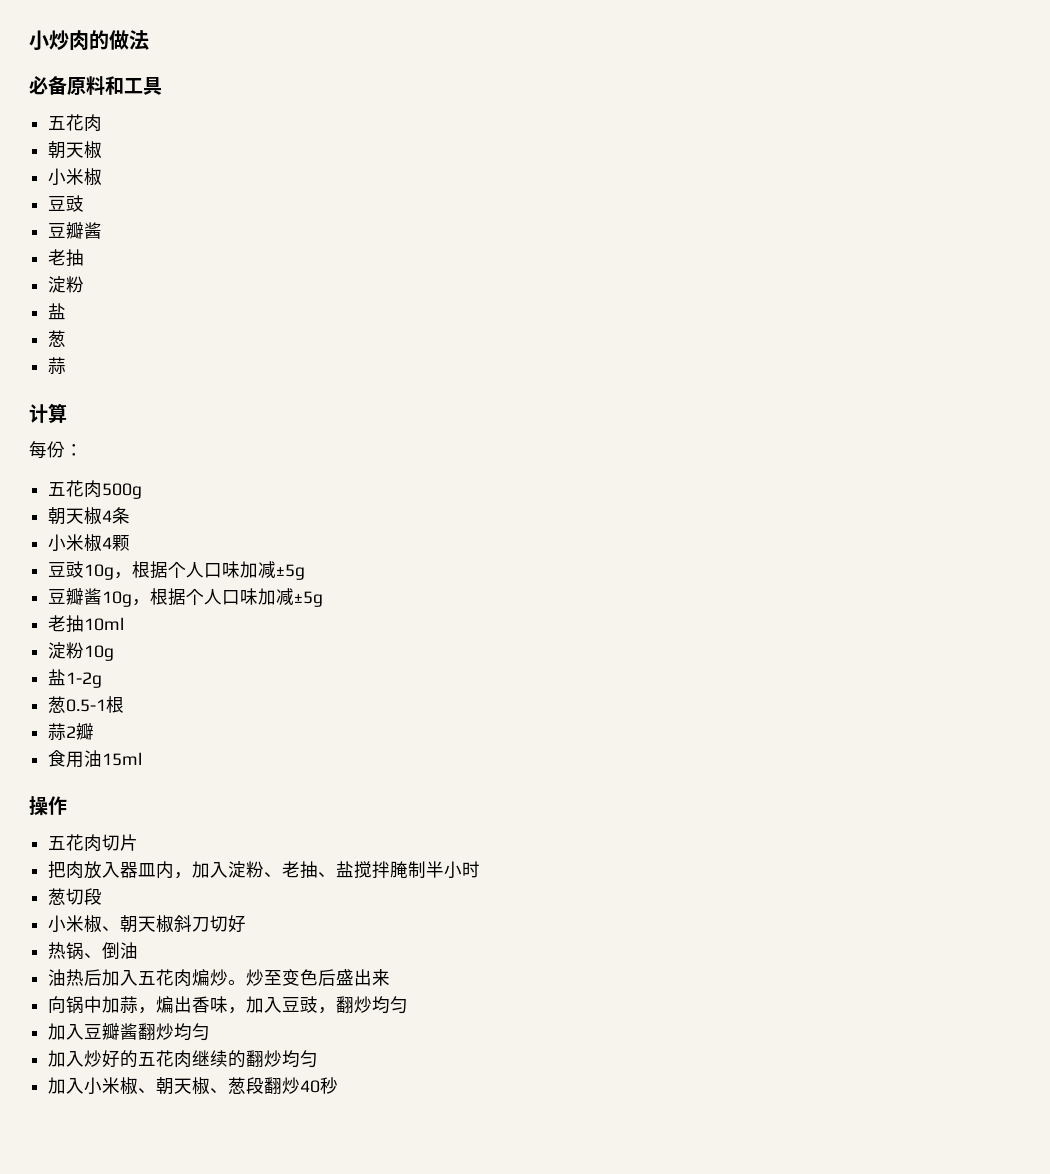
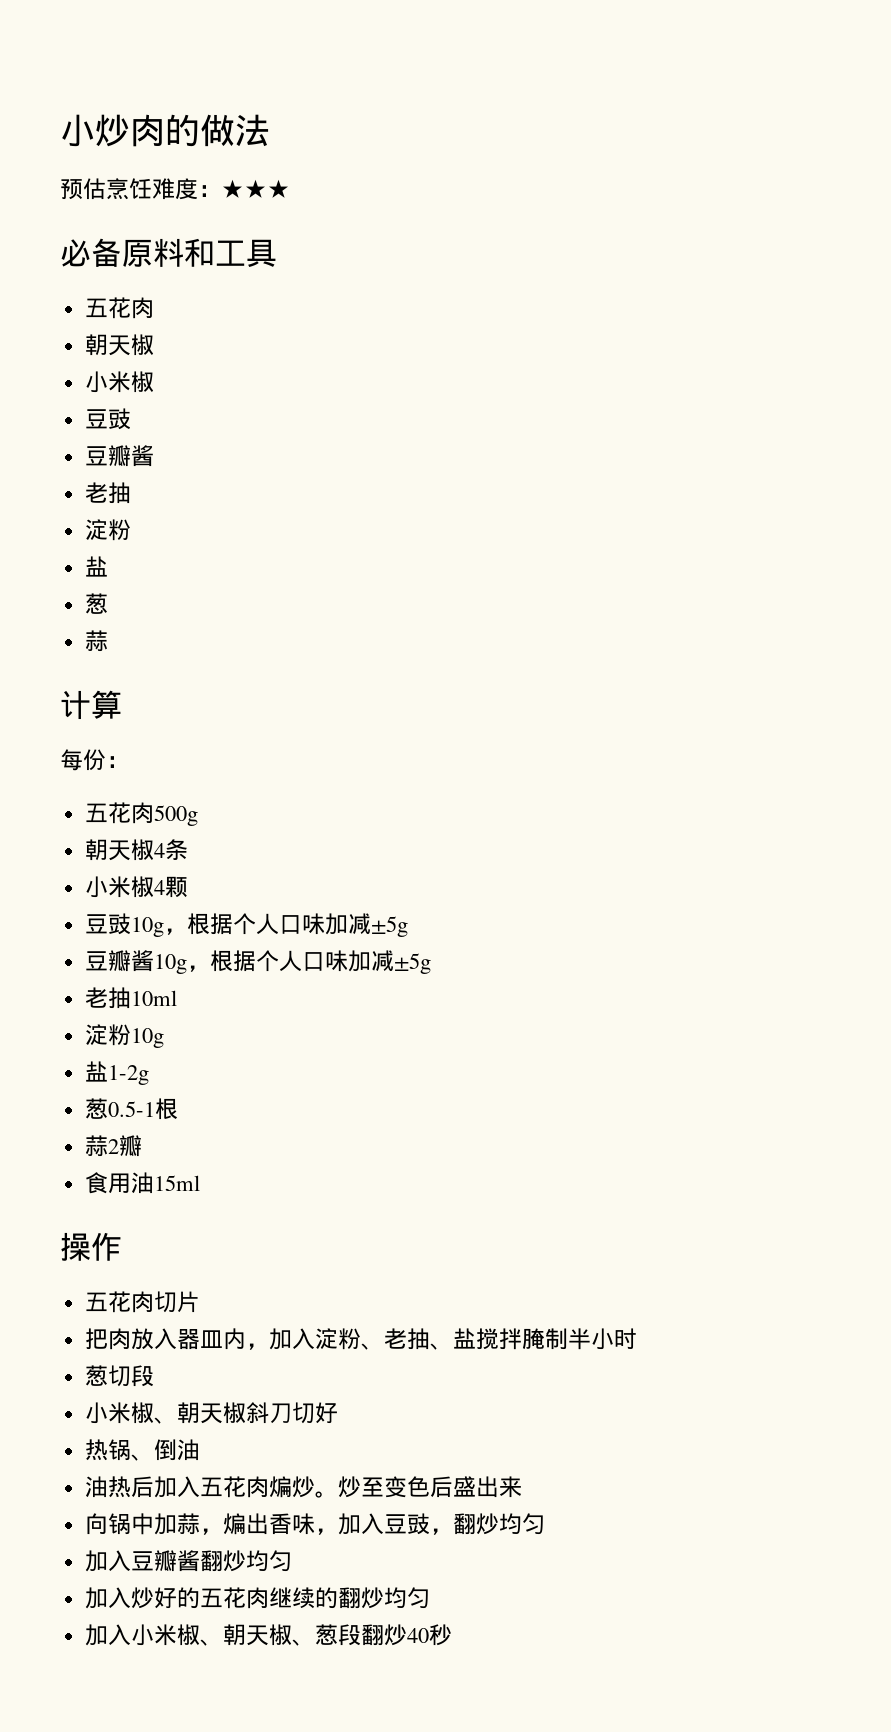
(149, 40) none -> [60,178,290,200] // 预估烹饪难度：★★★

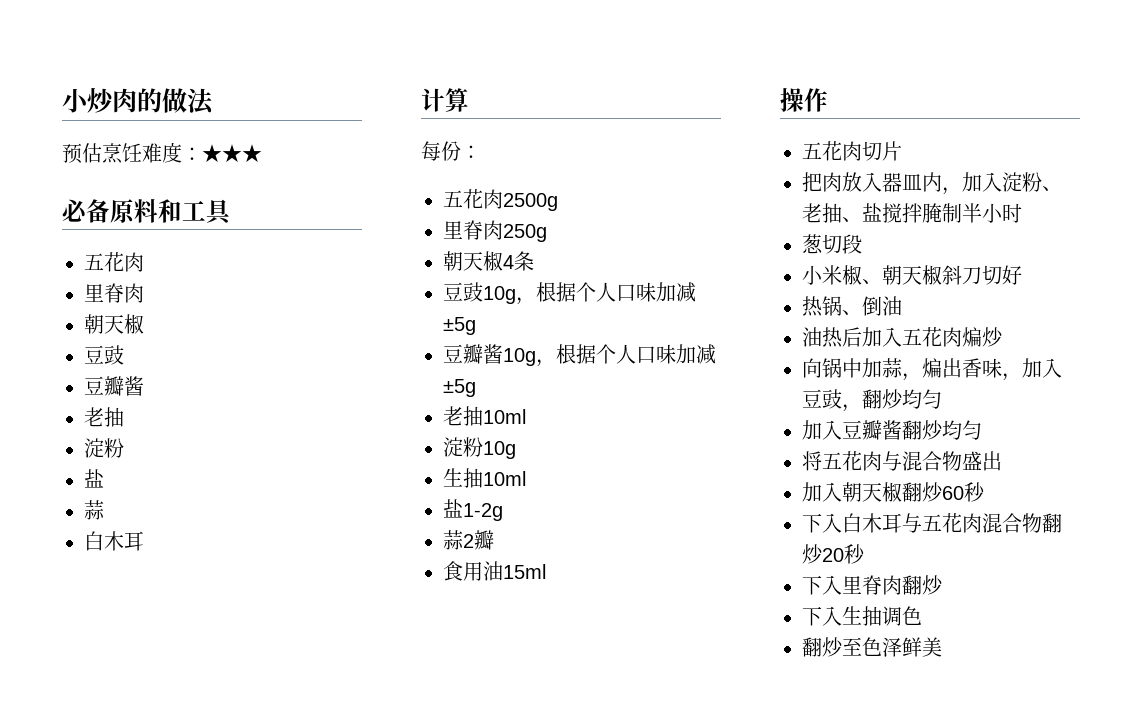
[84,334,154,356] [84,371,154,393] // 朝天椒 // 小米椒 -> [84,283,144,303] [84,314,144,334] // 里脊肉 // 朝天椒
[84,593,108,614] [84,630,108,652] 葱 // 蒜 -> [84,500,105,520] [84,531,144,551] 蒜 // 白木耳
[153,805,198,826] 500g -> [503,193,558,211] [443,220,547,242] 2500g // 里脊肉250g
[84,876,188,898] // 小米椒4颗 -> (534, 261) none
(164, 1038) none -> [443,468,526,488] // 生抽10ml
[84,1098,178,1120] // 葱0.5-1根 -> (503, 512) none
[314,1476,522,1498] 。炒至变色后盛出来 -> (1003, 337) none
[84,1587,430,1609] [84,1624,452,1646] 加入炒好的五花肉继续的翻炒均匀 // 加入小米椒、朝天椒、葱段翻炒40秒 -> [802,451,1002,471] [802,482,985,502] [802,513,1062,533] [802,544,865,564] [802,575,943,595] [802,606,922,626] [802,637,942,657] 将五花肉与混合物盛出 // 加入朝天椒翻炒60秒 // 下入白木耳与五花肉混合物翻炒20秒 // 下入里脊肉翻炒 // 下入生抽调色 // 翻炒至色泽鲜美

